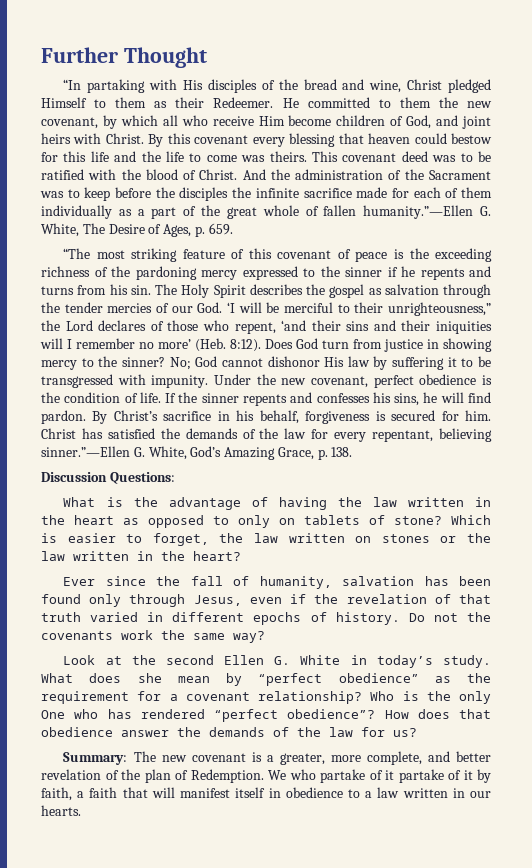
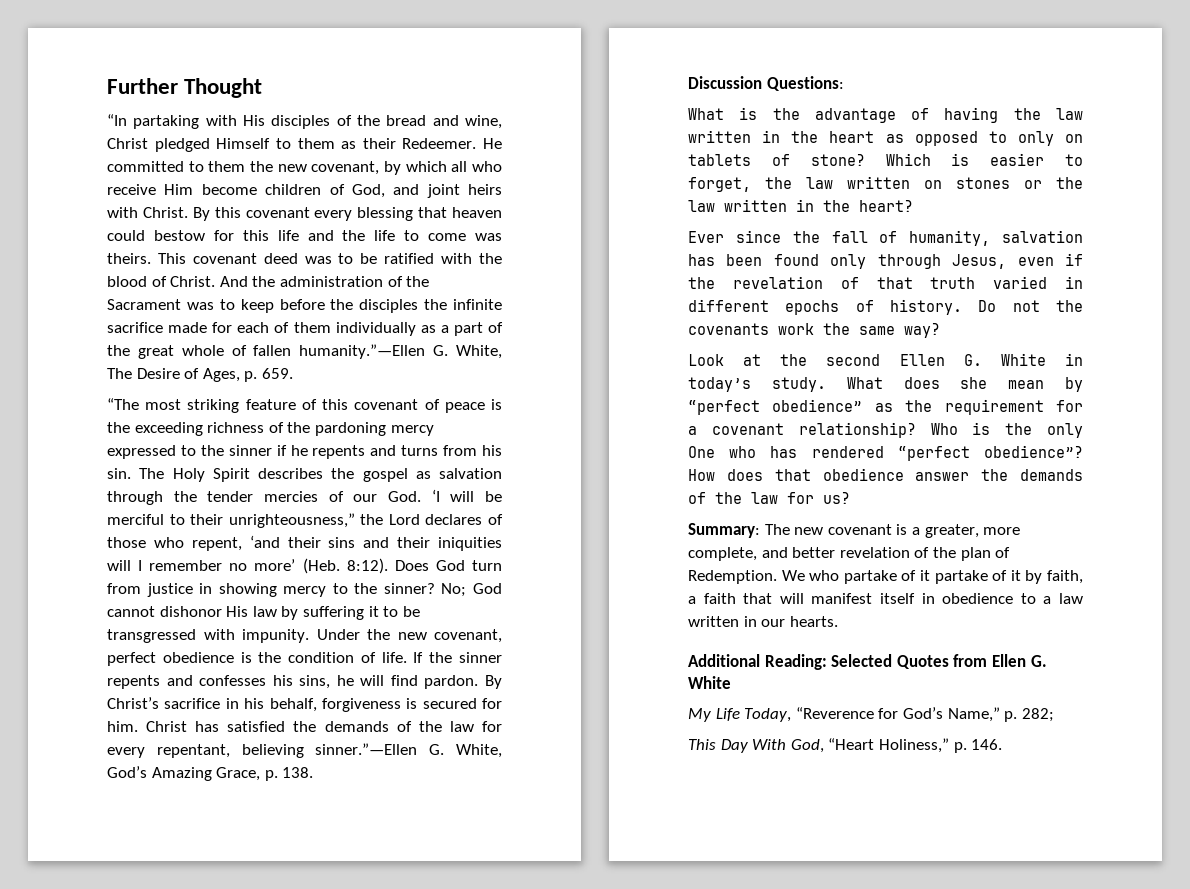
(81, 810) none -> [688,654,1047,670] [688,676,731,689] [688,707,1054,722] [688,738,1003,753] // Additional Reading: Selected Quotes from Ellen G. White // My Life Today, “Reverence for God’s Name,” p. 282; // This Day With God, “Heart Holiness,” p. 146.

